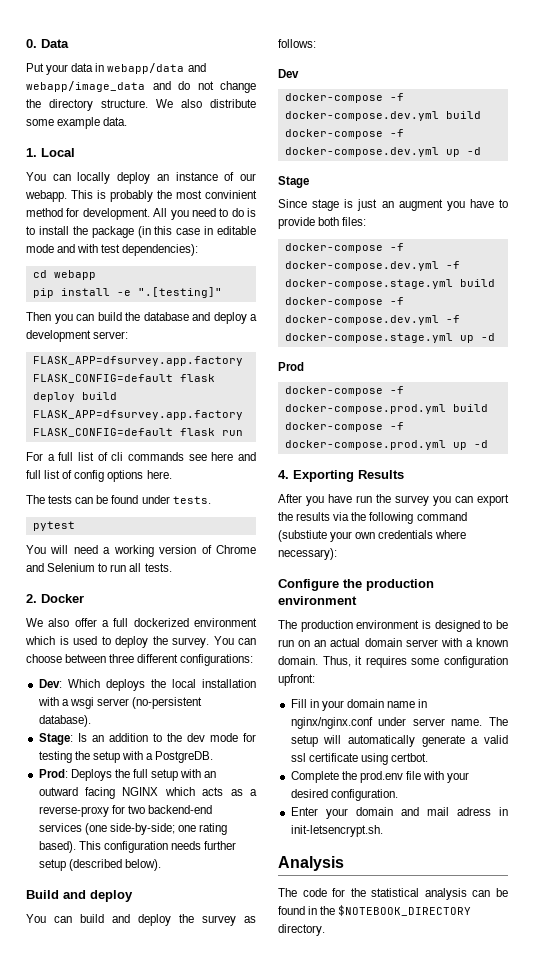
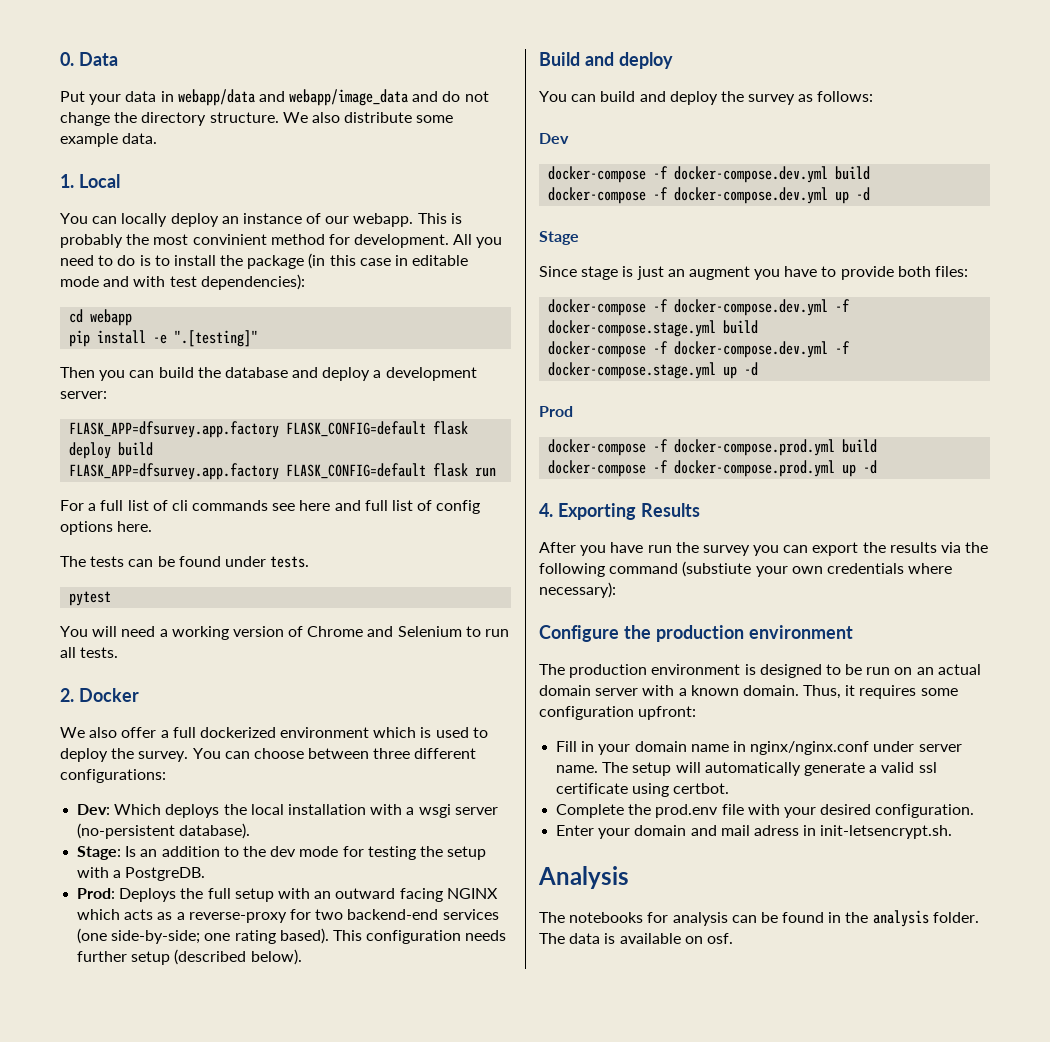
[302,888,420,897] code for the statistical -> [569,912,669,923] notebooks for
[338,905,472,916] [278,924,325,936] $NOTEBOOK_DIRECTORY directory. -> [872,910,979,927] [539,933,733,944] analysis folder. The data is available on osf.

